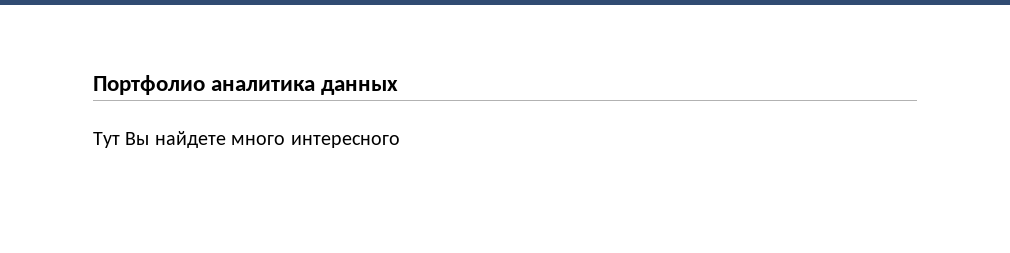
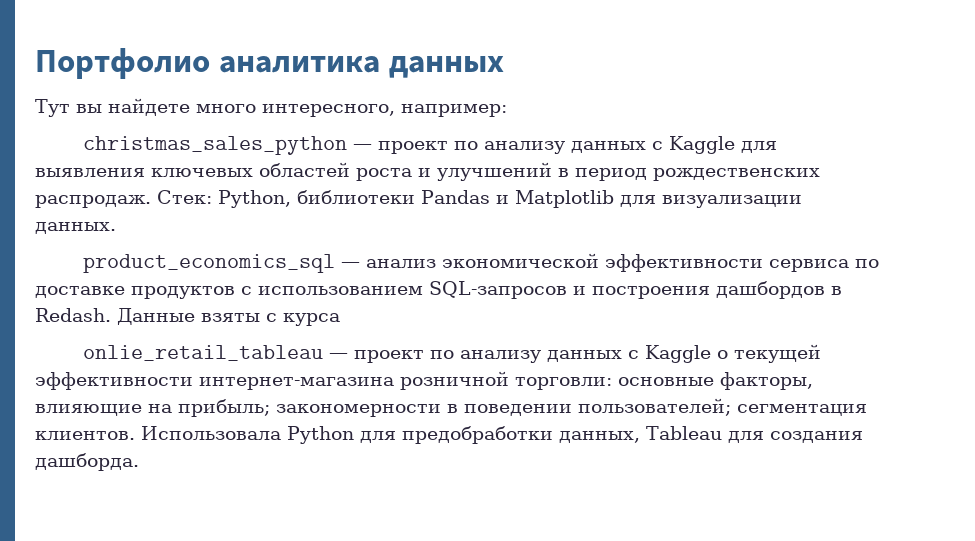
[125,132,150,145] Вы -> [76,104,102,113] вы
[290,135,400,148] интересного -> [262,104,507,117] [83,136,778,155] [35,162,820,181] [35,190,802,208] [35,222,116,234] [83,253,880,273] [35,281,842,299] [35,308,340,326] [83,344,822,363] [35,371,813,390] [35,398,867,417] [35,426,863,444] [35,453,139,471] интересного, например: // christmas_sales_python — проект по анализу данных с Kaggle для выявления ключевых областей роста и улучшений в период рождественских распродаж. Стек: Python, библиотеки Pandas и Matplotlib для визуализации данных. // product_economics_sql — анализ экономической эффективности сервиса по доставке продуктов с использованием SQL-запросов и построения дашбордов в Redash. Данные взяты с курса // onlie_retail_tableau — проект по анализу данных с Kaggle о текущей эффективности интернет-магазина розничной торговли: основные факторы, влияющие на прибыль; закономерности в поведении пользователей; сегментация клиентов. Использовала Python для предобработки данных, Tableau для создания дашборда.

